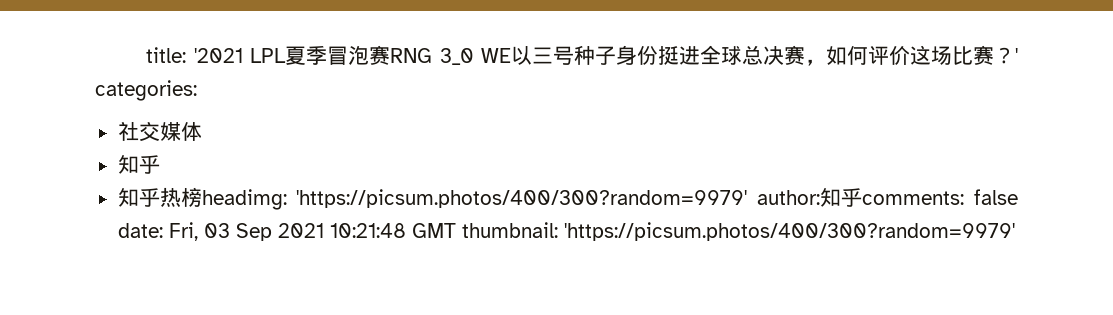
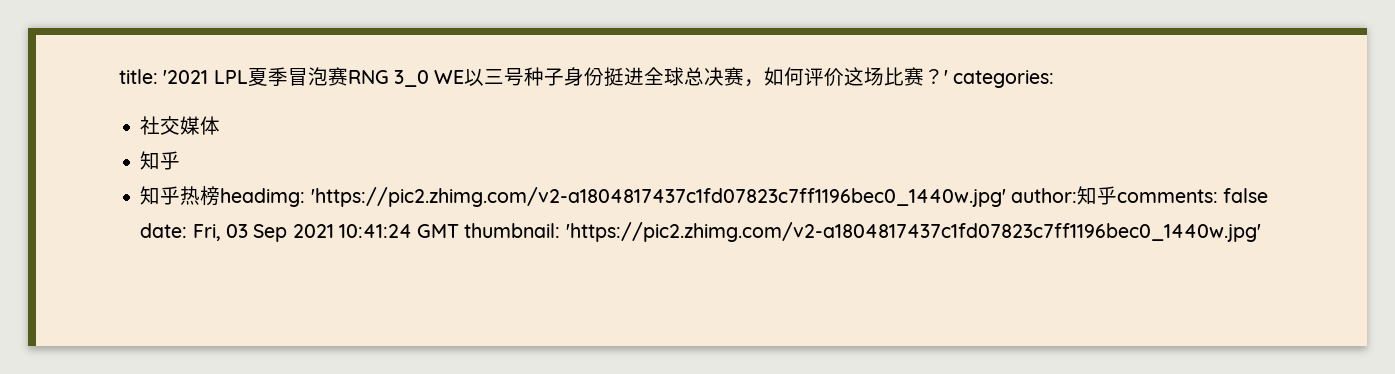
[296,189,748,208] 'https://picsum.photos/400/300?random=9979' -> [310,187,1006,207] 'https://pic2.zhimg.com/v2-a1804817437c1fd07823c7ff1196bec0_1440w.jpg'
[329,223,406,238] 10:21:48 -> [338,224,412,238] 10:41:24
[563,222,1015,241] 'https://picsum.photos/400/300?random=9979' -> [565,222,1261,242] 'https://pic2.zhimg.com/v2-a1804817437c1fd07823c7ff1196bec0_1440w.jpg'

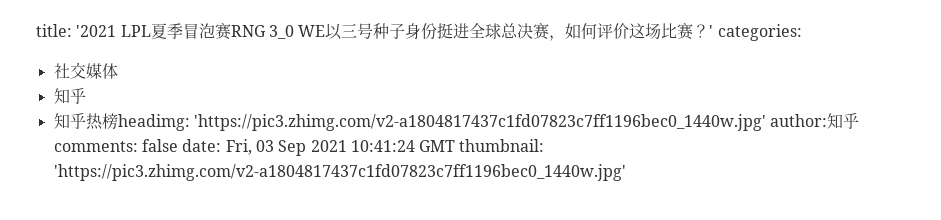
[310,187,1006,207] 'https://pic2.zhimg.com/v2-a1804817437c1fd07823c7ff1196bec0_1440w.jpg' -> [193,114,766,131] 'https://pic3.zhimg.com/v2-a1804817437c1fd07823c7ff1196bec0_1440w.jpg'
[565,222,1261,242] 'https://pic2.zhimg.com/v2-a1804817437c1fd07823c7ff1196bec0_1440w.jpg' -> [53,164,626,181] 'https://pic3.zhimg.com/v2-a1804817437c1fd07823c7ff1196bec0_1440w.jpg'

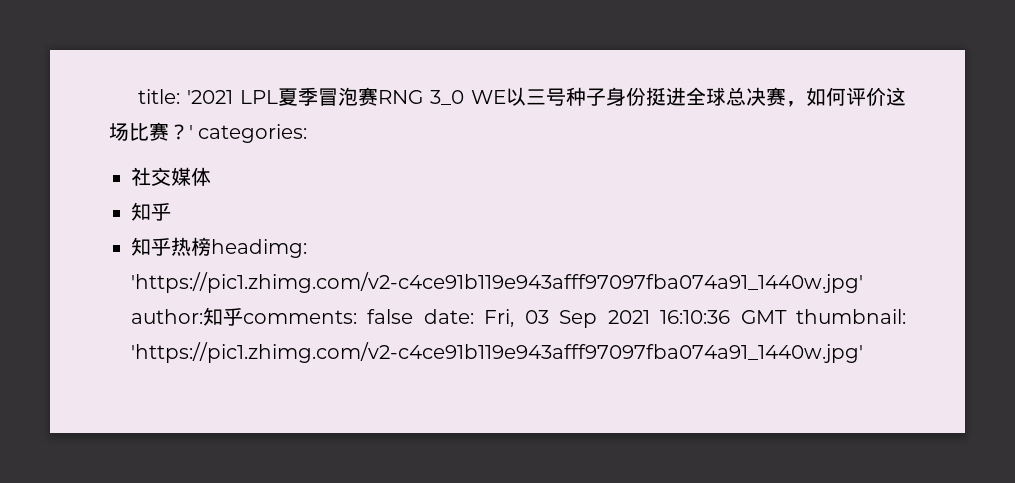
[193,114,766,131] 'https://pic3.zhimg.com/v2-a1804817437c1fd07823c7ff1196bec0_1440w.jpg' -> [131,272,863,293] 'https://pic1.zhimg.com/v2-c4ce91b119e943afff97097fba074a91_1440w.jpg'
[350,140,415,152] 10:41:24 -> [660,310,731,324] 16:10:36
[53,164,626,181] 'https://pic3.zhimg.com/v2-a1804817437c1fd07823c7ff1196bec0_1440w.jpg' -> [131,342,863,363] 'https://pic1.zhimg.com/v2-c4ce91b119e943afff97097fba074a91_1440w.jpg'

